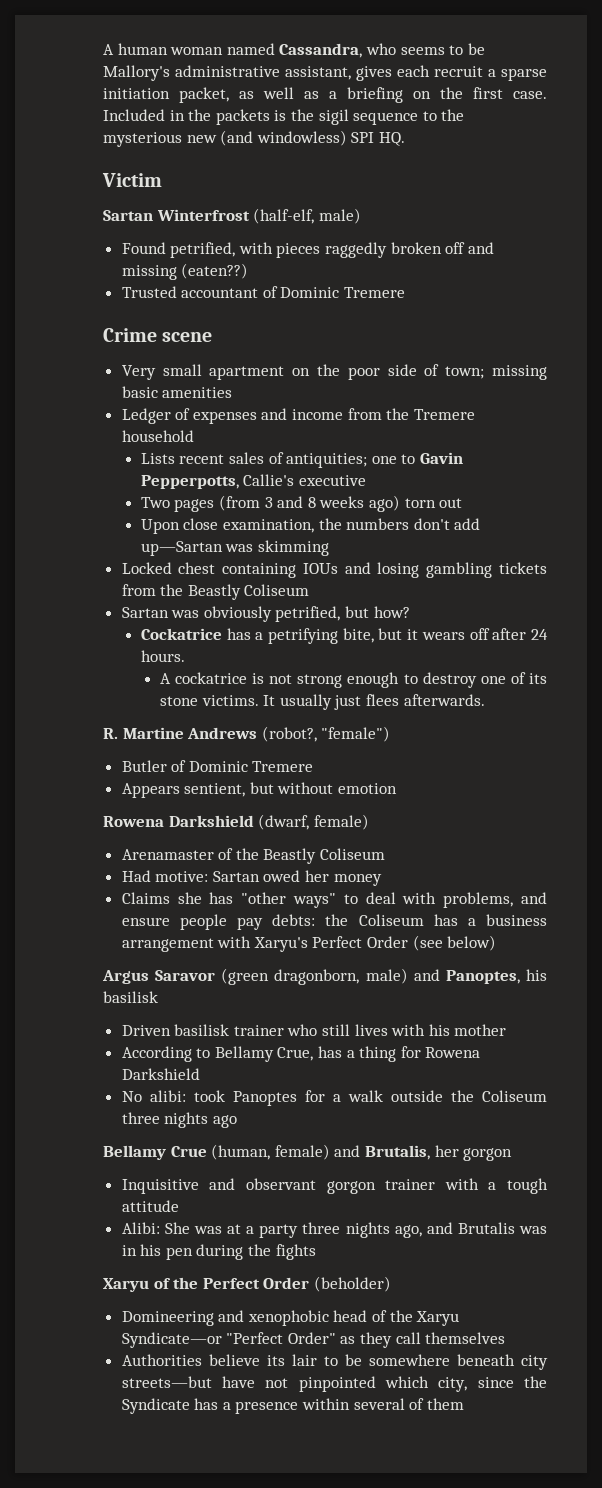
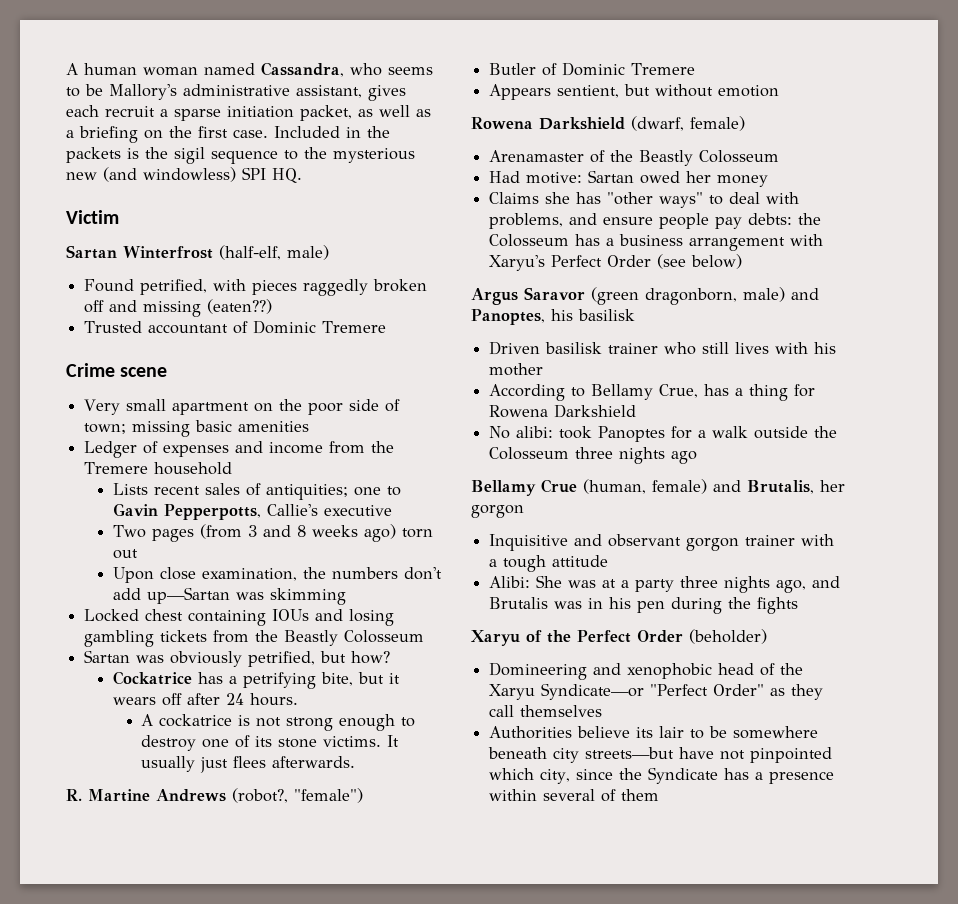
[244,584,310,596] Coliseum -> [344,630,425,643] Colosseum
[320,848,386,860] Coliseum -> [699,150,780,163] Colosseum
[358,914,424,926] Coliseum -> [489,234,570,247] Colosseum
[482,1090,547,1102] Coliseum -> [489,447,570,460] Colosseum

